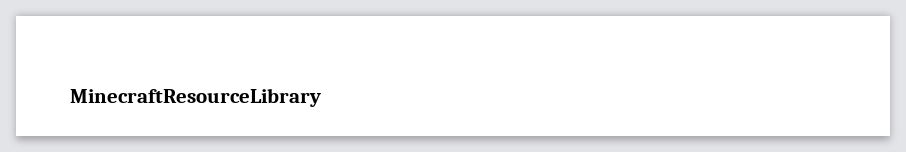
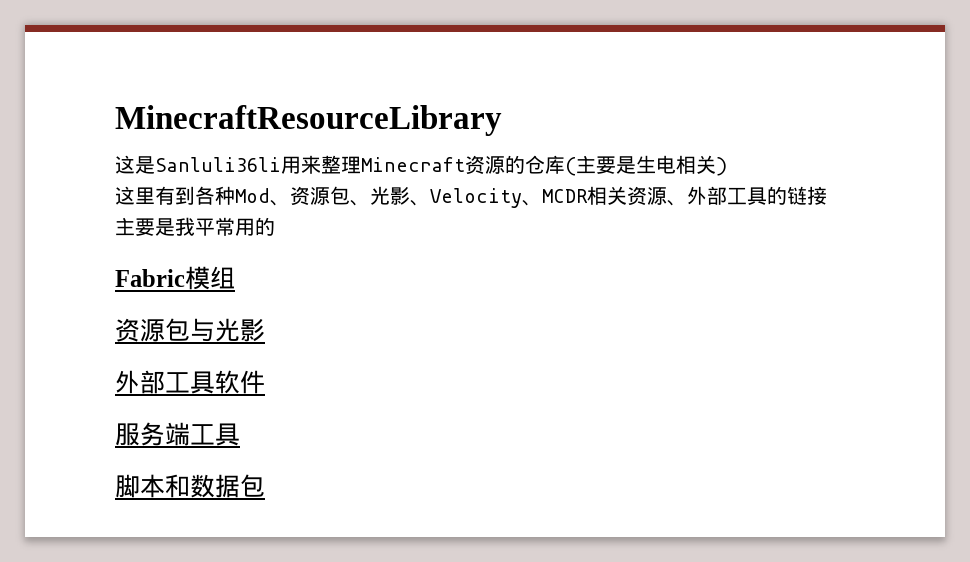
(321, 97) none -> [115,155,727,176] [115,186,827,208] [115,217,275,236] [115,266,235,290] [115,318,265,342] [115,370,265,394] [115,422,240,446] [115,474,265,498] // 这是Sanluli36li用来整理Minecraft资源的仓库(主要是生电相关) // 这里有到各种Mod、资源包、光影、Velocity、MCDR相关资源、外部工具的链接 // 主要是我平常用的 // Fabric模组 // 资源包与光影 // 外部工具软件 // 服务端工具 // 脚本和数据包

